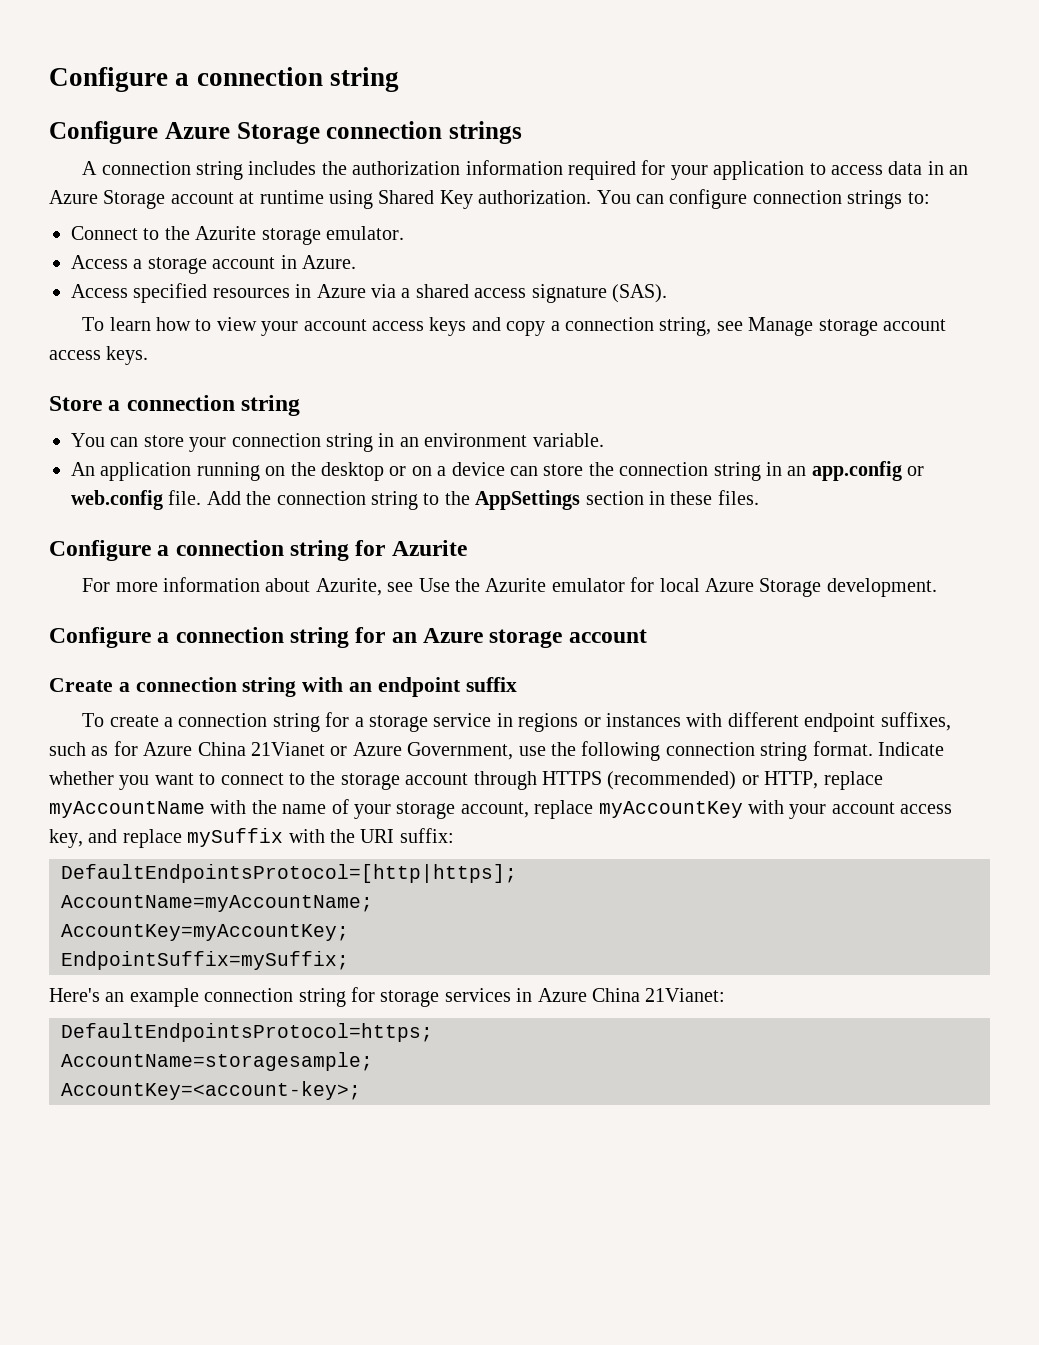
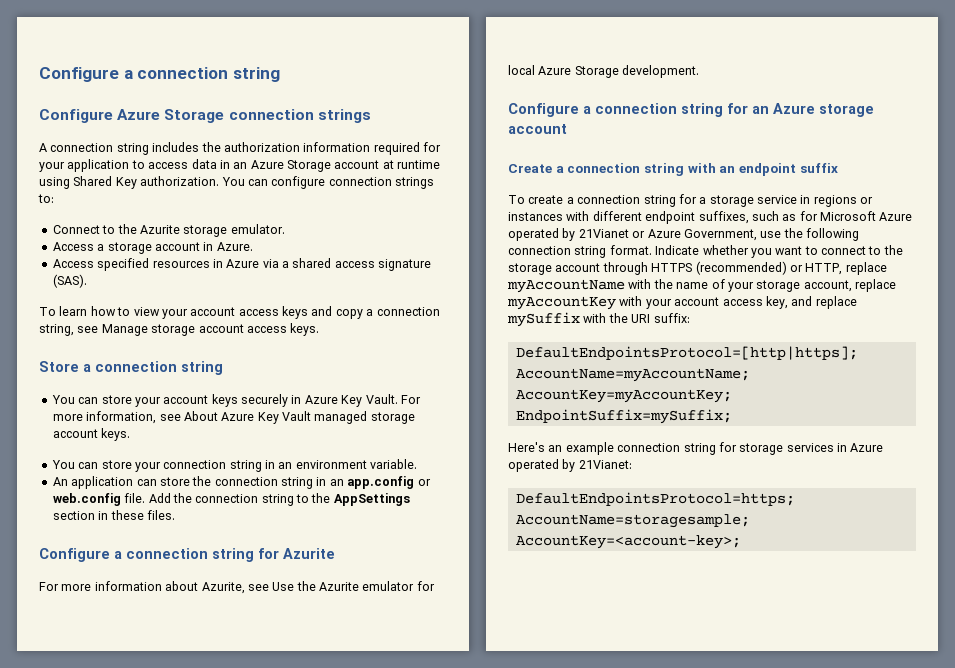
(301, 405) none -> [51,394,421,407] [52,411,415,424] [52,428,131,441] // You can store your account keys securely in Azure Key Vault. For more information, see About Azure Key Vault managed storage account keys.
[196,462,505,481] running on the desktop or on a device -> (134, 482) none
[143,742,246,756] Azure China -> [820,211,913,221] [508,228,576,241] Microsoft Azure operated by
[591,988,640,1002] China -> [508,459,576,472] operated by

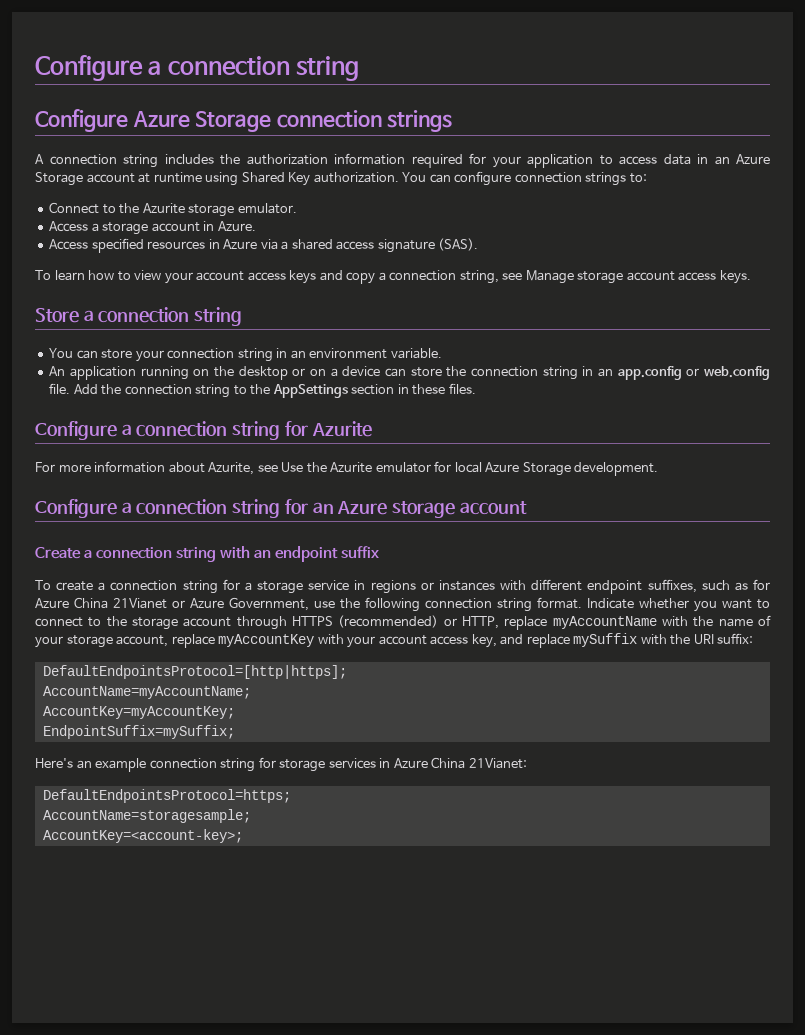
[51,394,421,407] [52,411,415,424] [52,428,131,441] // You can store your account keys securely in Azure Key Vault. For more information, see About Azure Key Vault managed storage account keys. -> (243, 316) none
(134, 482) none -> [140,366,381,380] running on the desktop or on a device
[820,211,913,221] [508,228,576,241] Microsoft Azure operated by -> [35,597,108,609] Azure China
[508,459,576,472] operated by -> [431,757,466,769] China

